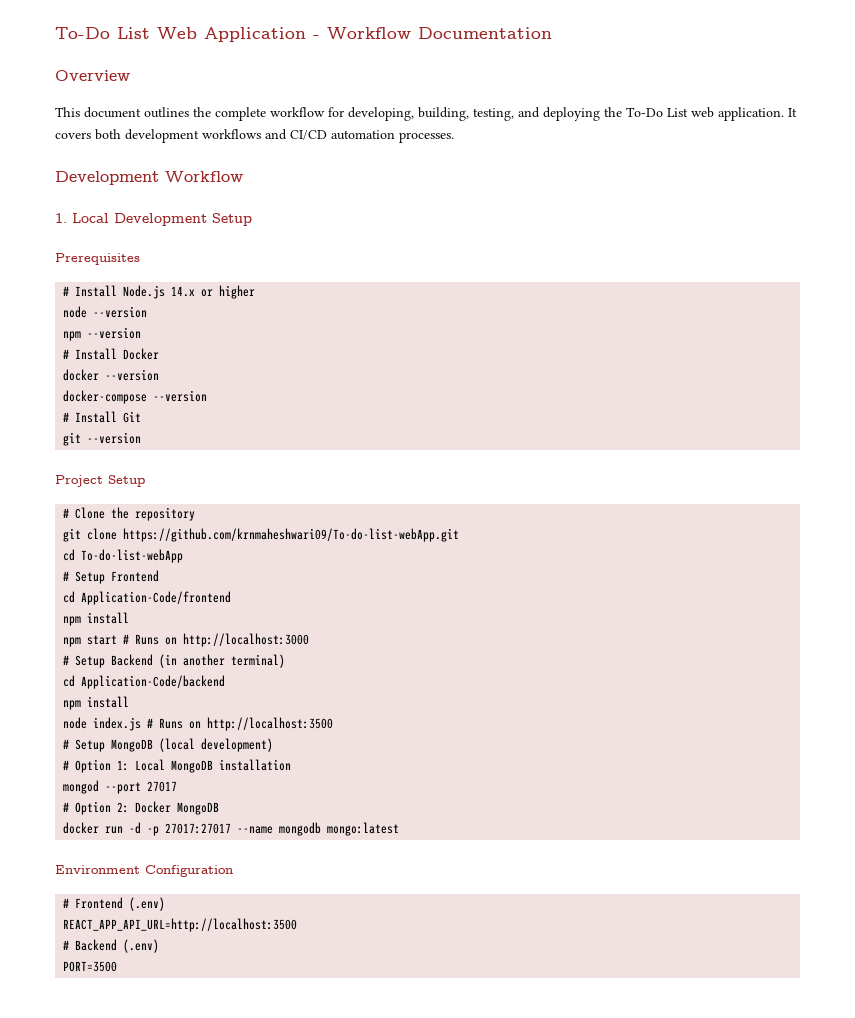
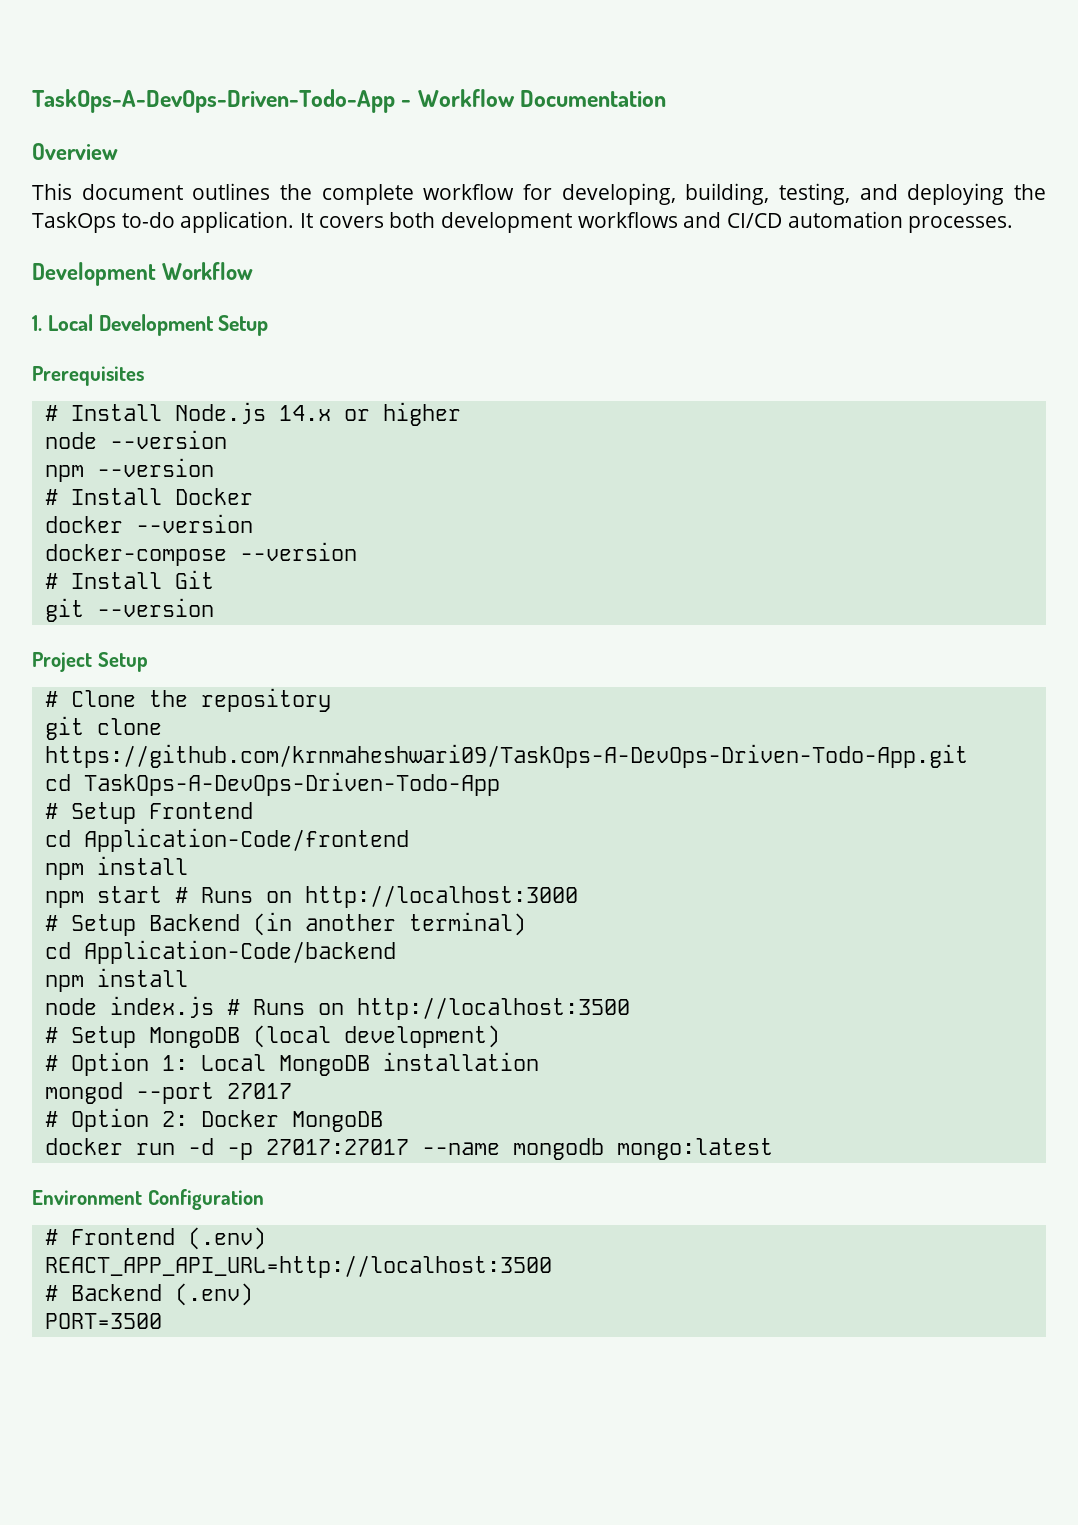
[55,27,306,42] To-Do List Web Application -> [32,89,395,113] TaskOps-A-DevOps-Driven-Todo-App
[626,107,714,118] To-Do List web -> [32,212,175,233] TaskOps to-do
[123,528,460,542] [63,549,184,563] https://github.com/krnmaheshwari09/To-do-list-webApp.git // cd To-do-list-webApp -> [44,744,968,768] [44,772,500,796] https://github.com/krnmaheshwari09/TaskOps-A-DevOps-Driven-Todo-App.git // cd TaskOps-A-DevOps-Driven-Todo-App

